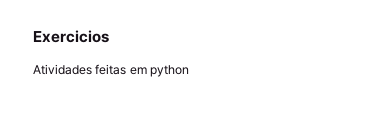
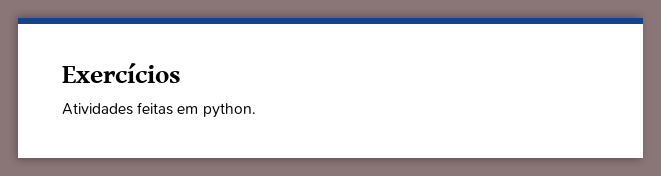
[33,30,109,43] Exercicios -> [62,63,181,83] Exercícios
[150,65,190,77] python -> [202,103,256,118] python.

